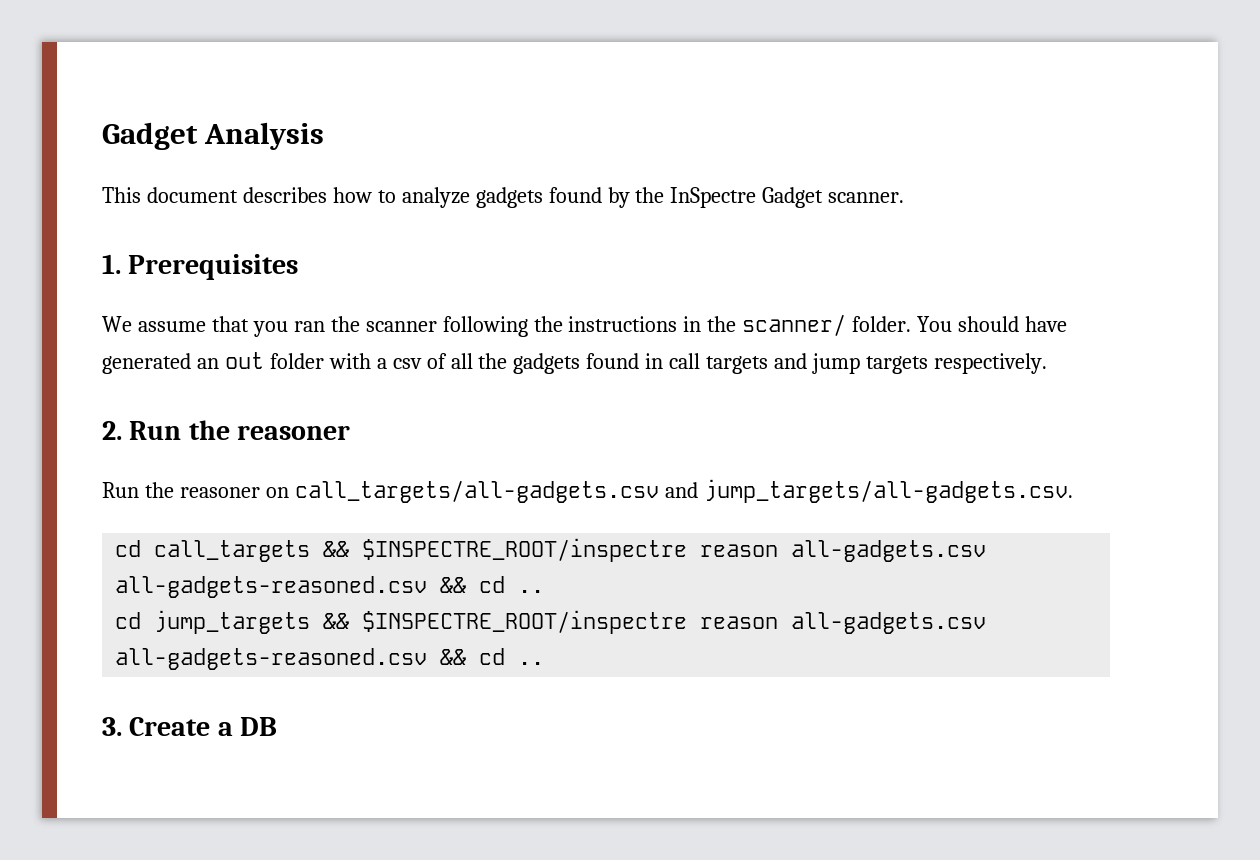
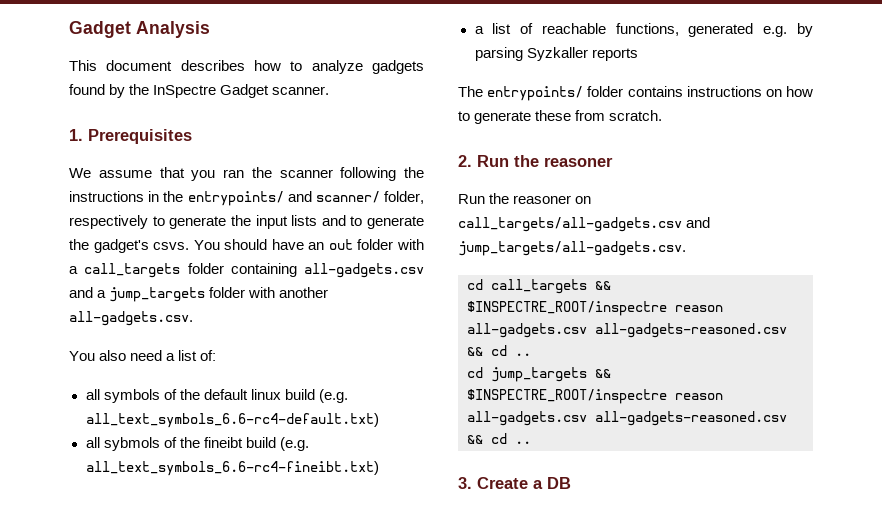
[742,314,912,336] scanner/ folder. -> [187,191,424,206] [69,215,424,229] [69,239,190,253] entrypoints/ and scanner/ folder, respectively to generate the input lists and to generate the gadget's csvs.
[102,353,191,374] generated -> (304, 244) none
[392,353,1047,374] csv of all the gadgets found in call targets and jump targets respectively. -> [84,263,424,278] [69,287,329,302] [69,311,193,326] [69,350,217,361] [85,389,348,403] [85,413,379,428] [85,437,309,451] [85,461,379,476] [474,23,813,37] [474,47,638,61] [458,86,813,101] [458,110,663,124] call_targets folder containing all-gadgets.csv and a jump_targets folder with another all-gadgets.csv. // You also need a list of: // all symbols of the default linux build (e.g. all_text_symbols_6.6-rc4-default.txt) // all sybmols of the fineibt build (e.g. all_text_symbols_6.6-rc4-fineibt.txt) // a list of reachable functions, generated e.g. by parsing Syzkaller reports // The entrypoints/ folder contains instructions on how to generate these from scratch.

